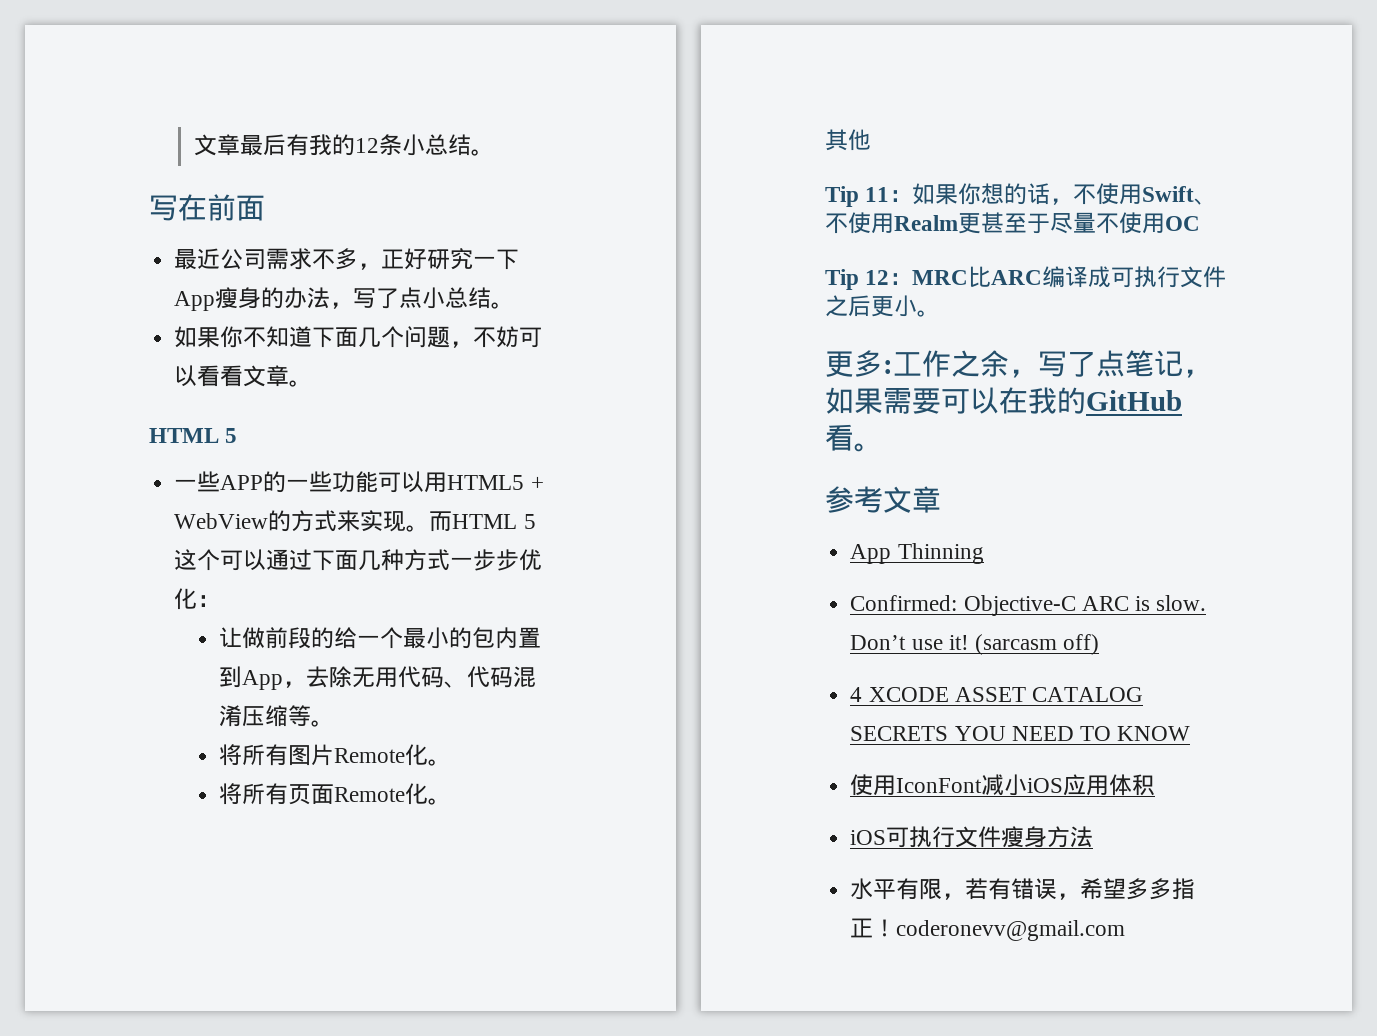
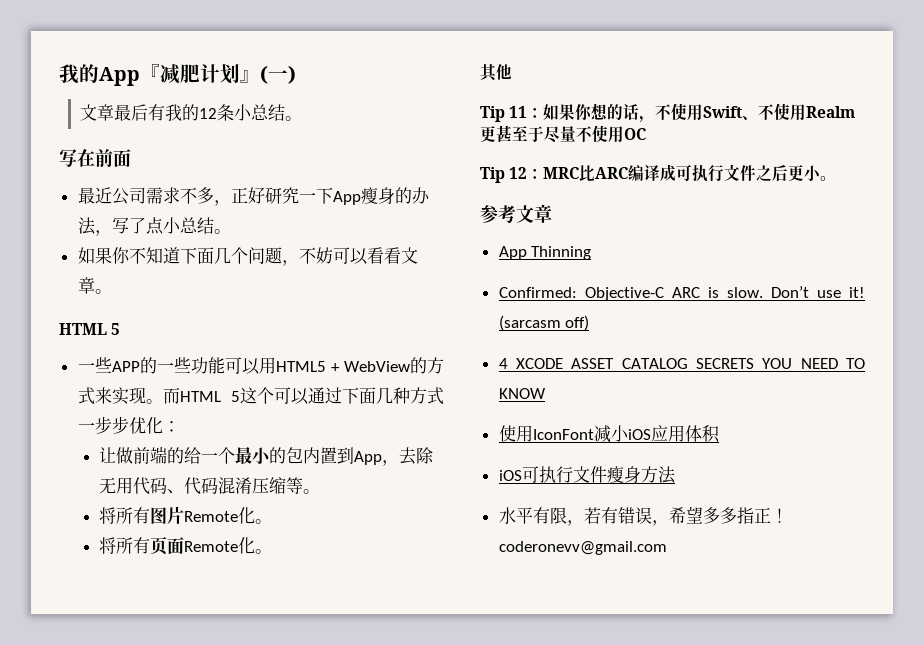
(193, 145) none -> [59,64,296,86] 我的App『减肥计划』(一) //
[288,627,312,649] 段 -> [149,446,167,464] 端
[825,350,1212,378] [825,387,1182,414] [825,424,883,452] // 更多:工作之余，写了点笔记，如果需要可以在我的GitHub看。 -> (837, 178) none

